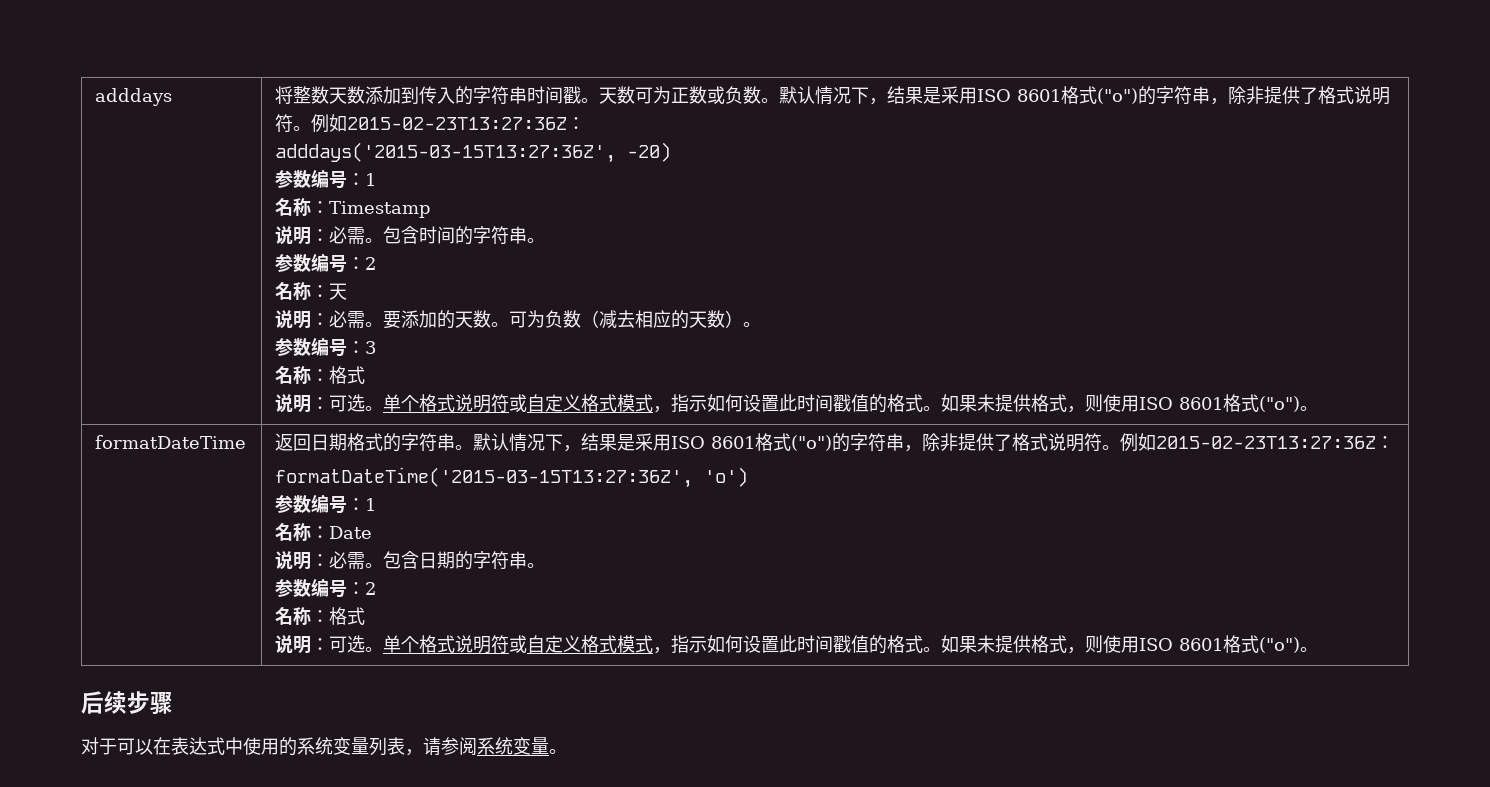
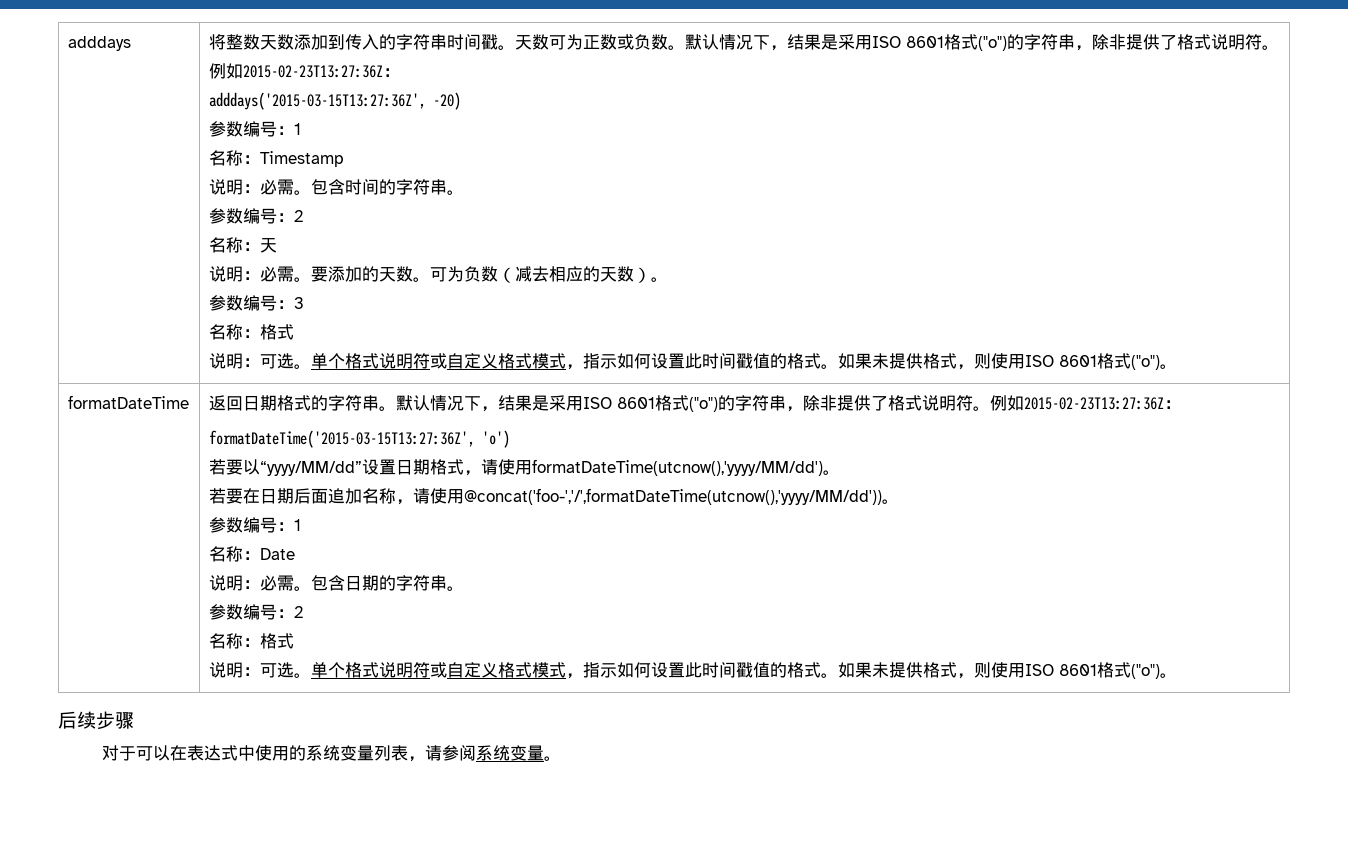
(749, 477) none -> [208,459,840,476] [208,488,899,505] // 若要以“yyyy/MM/dd”设置日期格式，请使用formatDateTime(utcnow(),'yyyy/MM/dd')。 // 若要在日期后面追加名称，请使用@concat('foo-','/',formatDateTime(utcnow(),'yyyy/MM/dd'))。

